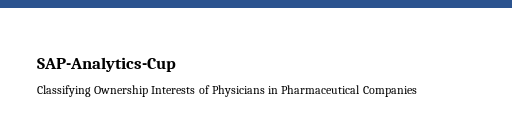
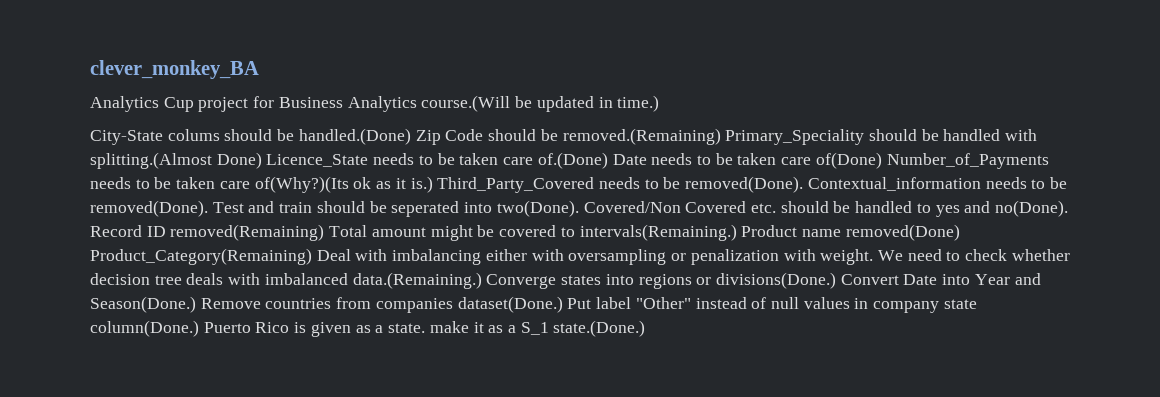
[37,57,176,72] [37,85,417,97] SAP-Analytics-Cup // Classifying Ownership Interests of Physicians in Pharmaceutical Companies -> [90,60,259,79] [90,95,660,112] [90,128,1038,145] [90,152,1049,169] [90,176,1068,193] [90,200,1069,217] [90,224,960,241] [90,248,1070,265] [90,272,1041,289] [90,296,977,313] [90,320,646,337] clever_monkey_BA // Analytics Cup project for Business Analytics course.(Will be updated in time.) // City-State colums should be handled.(Done) Zip Code should be removed.(Remaining) Primary_Speciality should be handled with splitting.(Almost Done) Licence_State needs to be taken care of.(Done) Date needs to be taken care of(Done) Number_of_Payments needs to be taken care of(Why?)(Its ok as it is.) Third_Party_Covered needs to be removed(Done). Contextual_information needs to be removed(Done). Test and train should be seperated into two(Done). Covered/Non Covered etc. should be handled to yes and no(Done). Record ID removed(Remaining) Total amount might be covered to intervals(Remaining.) Product name removed(Done) Product_Category(Remaining) Deal with imbalancing either with oversampling or penalization with weight. We need to check whether decision tree deals with imbalanced data.(Remaining.) Converge states into regions or divisions(Done.) Convert Date into Year and Season(Done.) Remove countries from companies dataset(Done.) Put label "Other" instead of null values in company state column(Done.) Puerto Rico is given as a state. make it as a S_1 state.(Done.)

